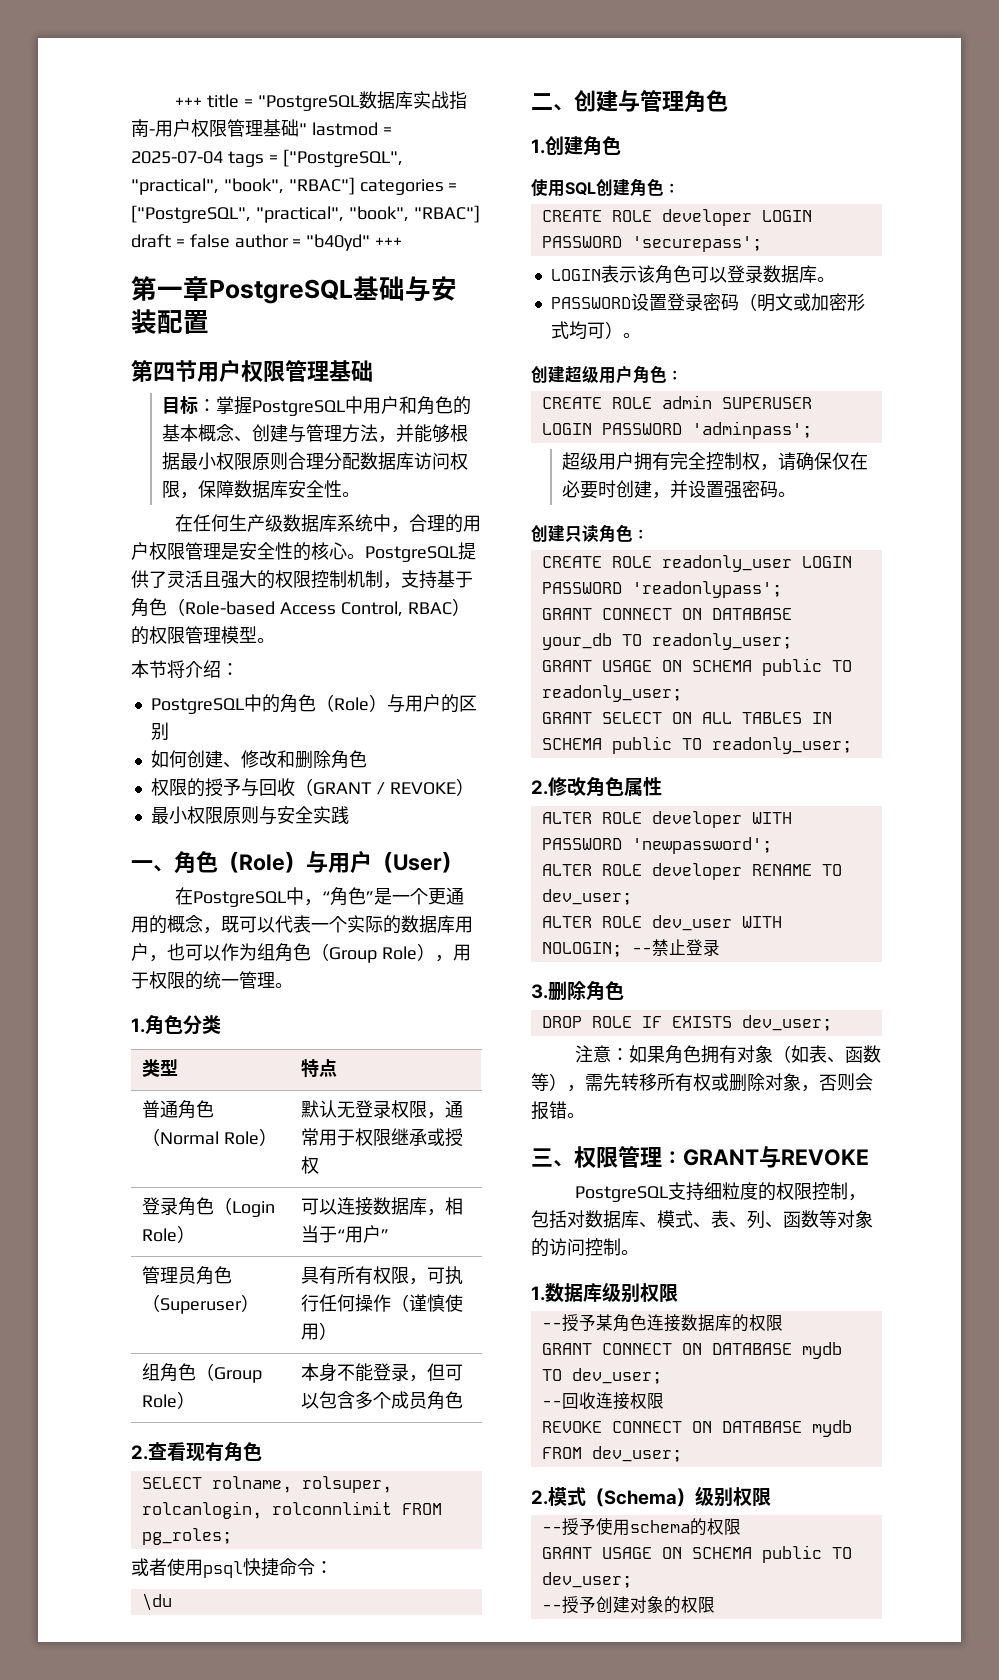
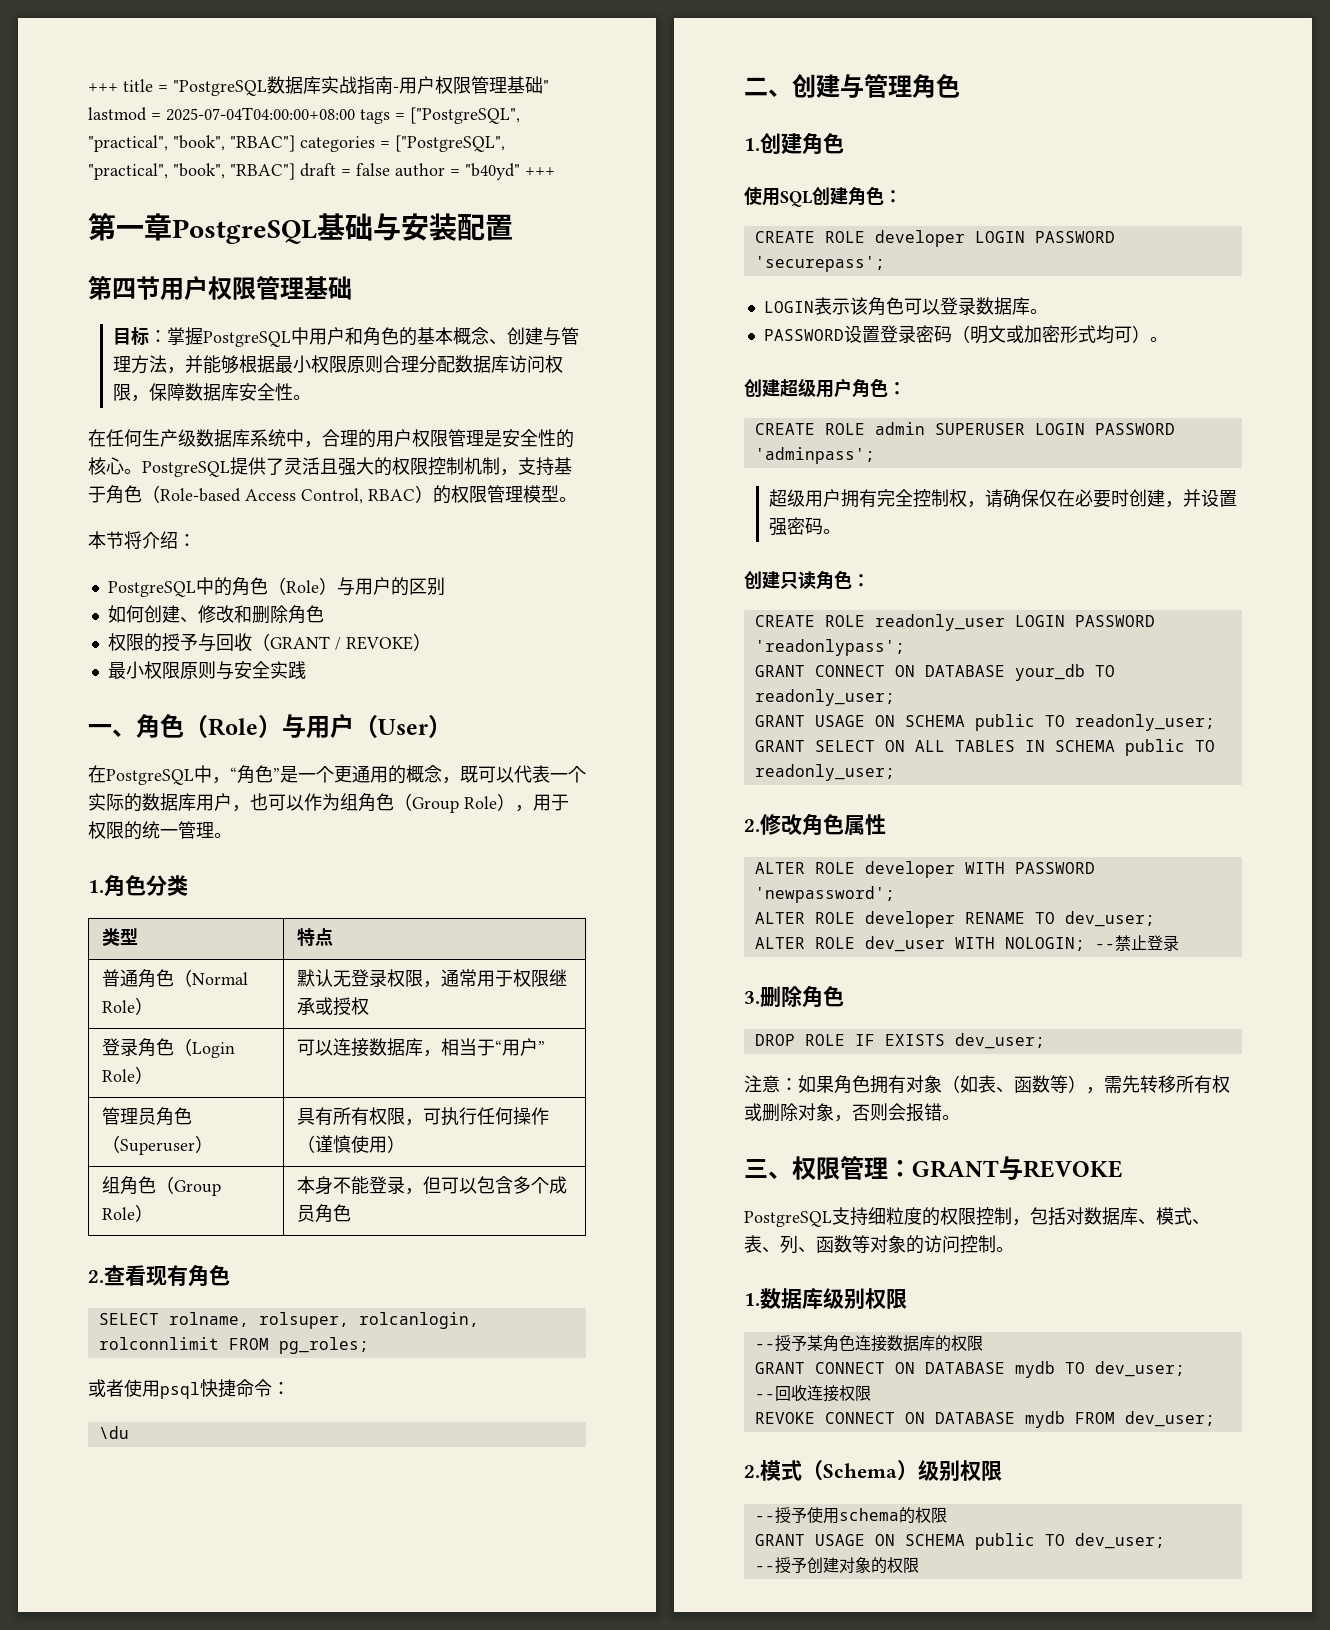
[131,151,223,164] 2025-07-04 -> [166,107,355,121] 2025-07-04T04:00:00+08:00

